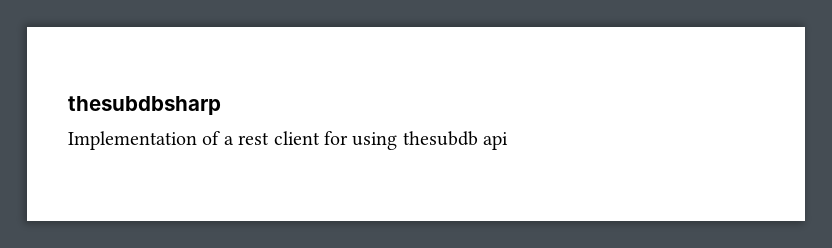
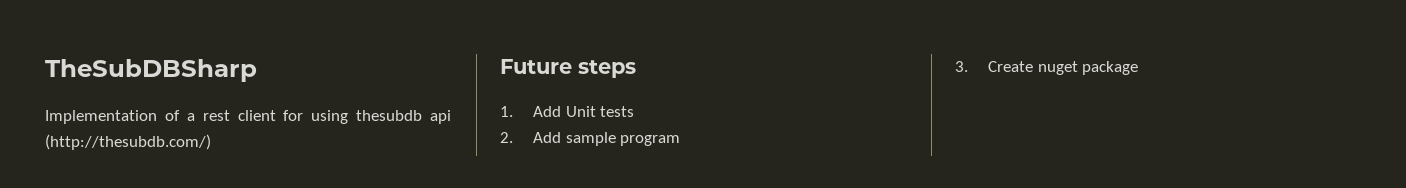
[68,96,221,115] thesubdbsharp -> [45,59,257,82] TheSubDBSharp
(509, 141) none -> [45,134,211,150] [500,59,636,78] [500,106,635,117] [500,132,681,146] [955,61,1139,75] (http://thesubdb.com/) // Future steps // 1. Add Unit tests // 2. Add sample program // 3. Create nuget package

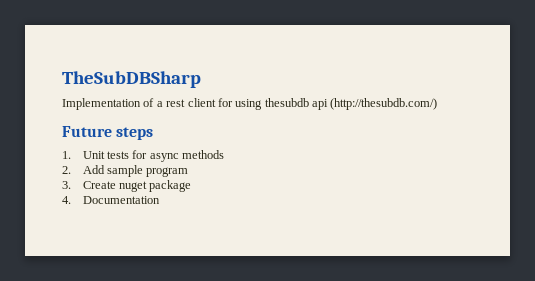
[533,106,562,117] Add -> (71, 155) none
(635, 111) none -> [132,150,225,162] for async methods
(1139, 68) none -> [62,196,160,204] // 4. Documentation

